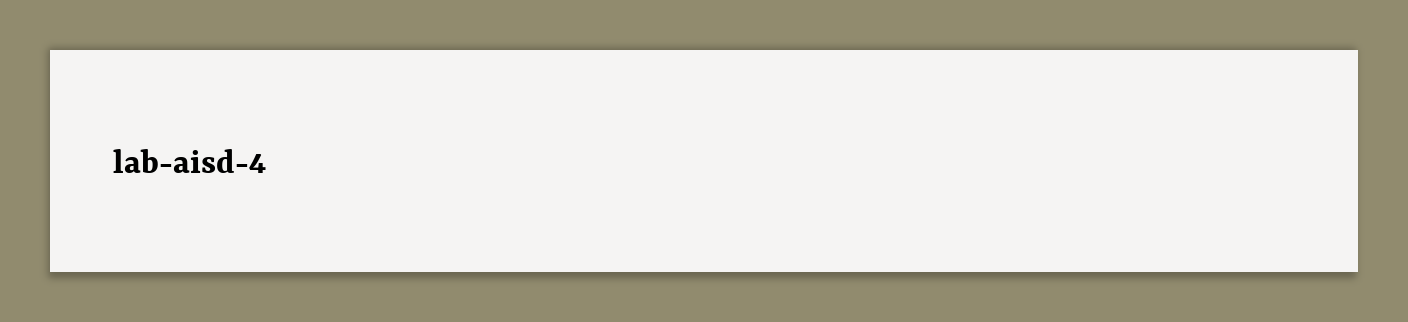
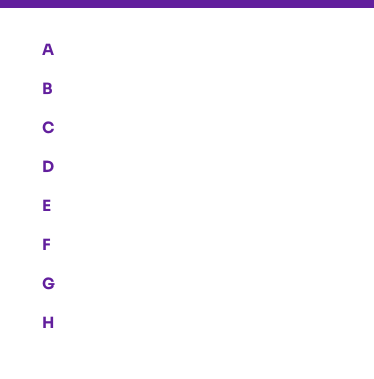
[113,149,266,173] lab-aisd-4 -> [42,43,54,55] [42,82,53,95] [42,121,54,134] [42,160,54,173] [42,199,51,211] [42,238,51,250] [42,277,55,290] [42,316,54,328] A // B // C // D // E // F // G // H

